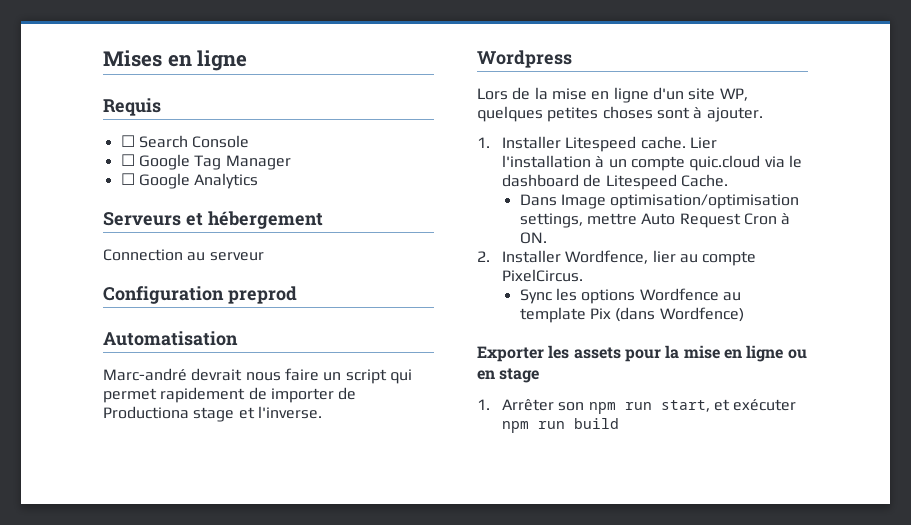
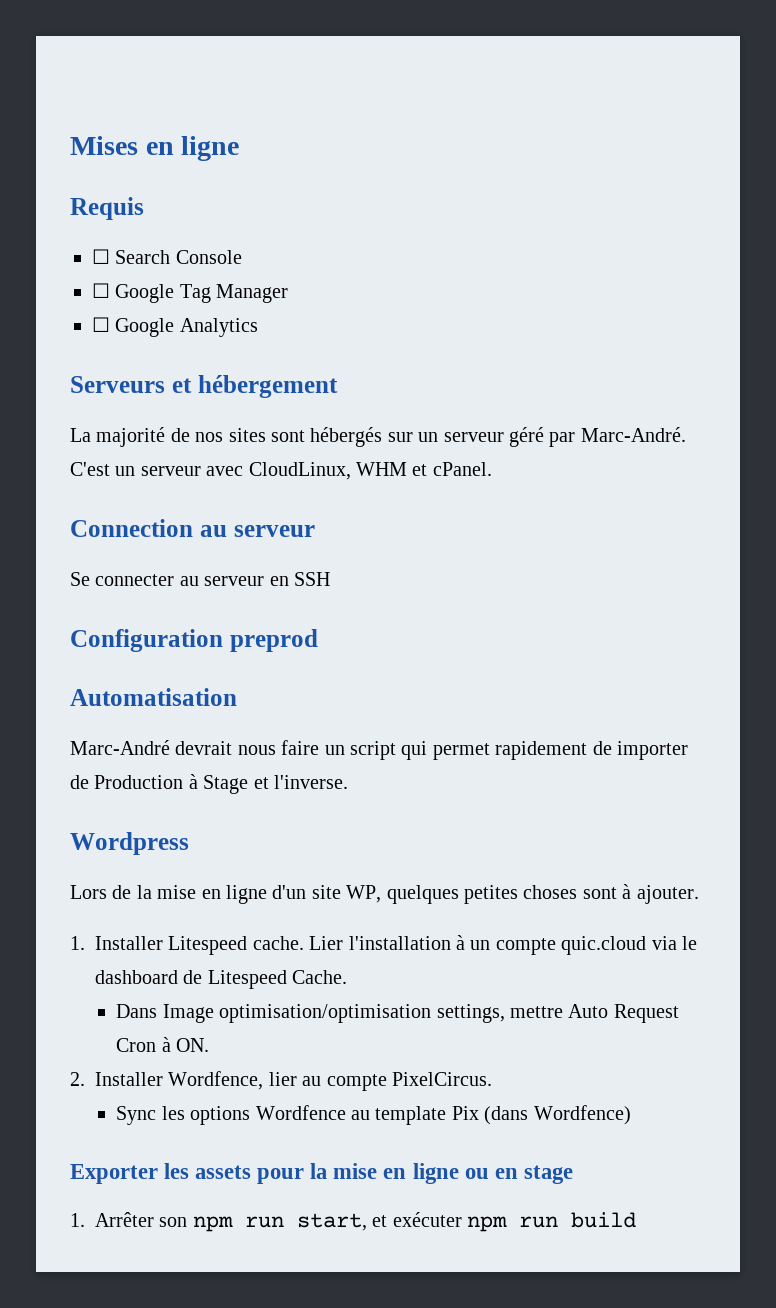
[103,249,264,261] Connection au serveur -> [70,427,686,447] [70,462,492,480] [70,519,315,537] [70,572,330,586] La majorité de nos sites sont hébergés sur un serveur géré par Marc-André. C'est un serveur avec CloudLinux, WHM et cPanel. // Connection au serveur // Se connecter au serveur en SSH
[103,368,187,381] Marc-andré -> [70,740,170,755] Marc-André
[103,406,235,422] Productiona stage -> [94,774,249,794] Production à Stage

